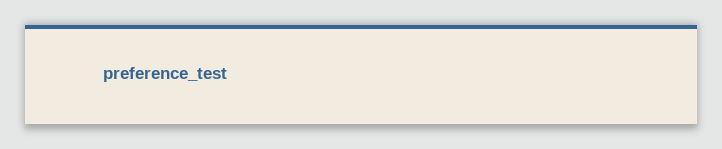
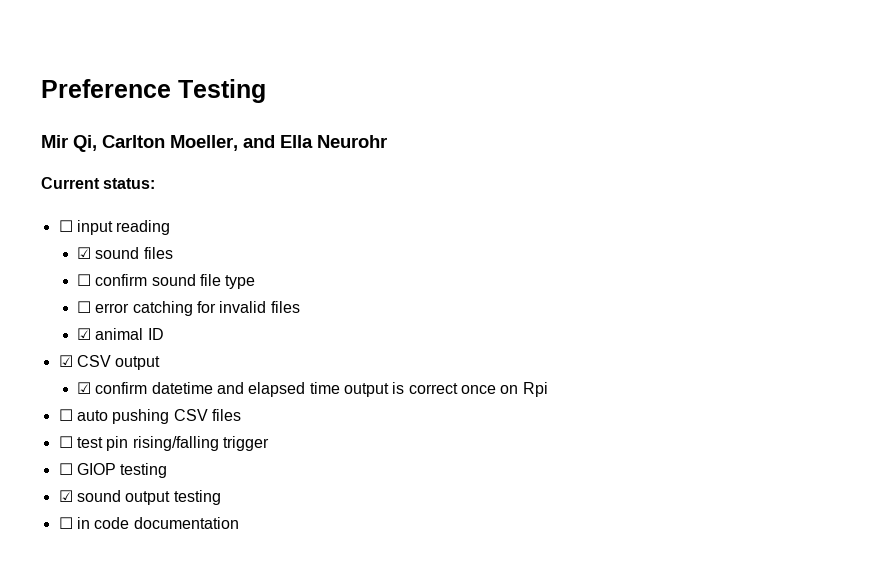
[103,67,227,82] preference_test -> [41,79,266,103] [41,135,387,152] [41,177,156,189] [58,220,171,235] [77,247,173,259] [77,274,256,289] [77,301,300,316] [77,328,164,340] [58,355,161,370] [77,382,548,397] [58,409,241,424] [58,436,269,451] [58,463,168,478] [58,490,221,505] [58,517,239,529] Preference Testing // Mir Qi, Carlton Moeller, and Ella Neurohr // Current status: // ☐ input reading // ☑ sound files // ☐ confirm sound file type // ☐ error catching for invalid files // ☑ animal ID // ☑ CSV output // ☑ confirm datetime and elapsed time output is correct once on Rpi // ☐ auto pushing CSV files // ☐ test pin rising/falling trigger // ☐ GIOP testing // ☑ sound output testing // ☐ in code documentation

